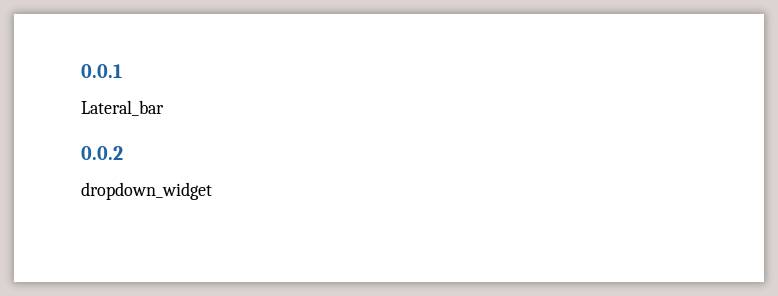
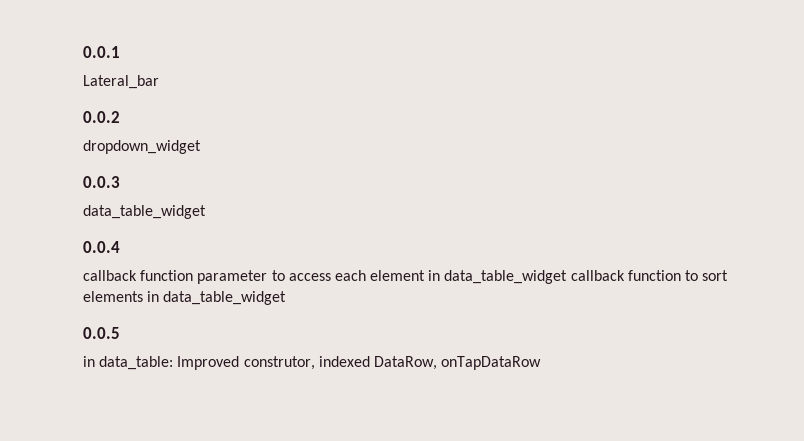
(212, 191) none -> [83,176,120,188] [83,205,206,219] [83,241,120,253] [83,270,729,284] [83,291,287,305] [83,327,120,339] [83,356,542,370] // 0.0.3 // data_table_widget // 0.0.4 // callback function parameter to access each element in data_table_widget callback function to sort elements in data_table_widget // 0.0.5 // in data_table: Improved construtor, indexed DataRow, onTapDataRow

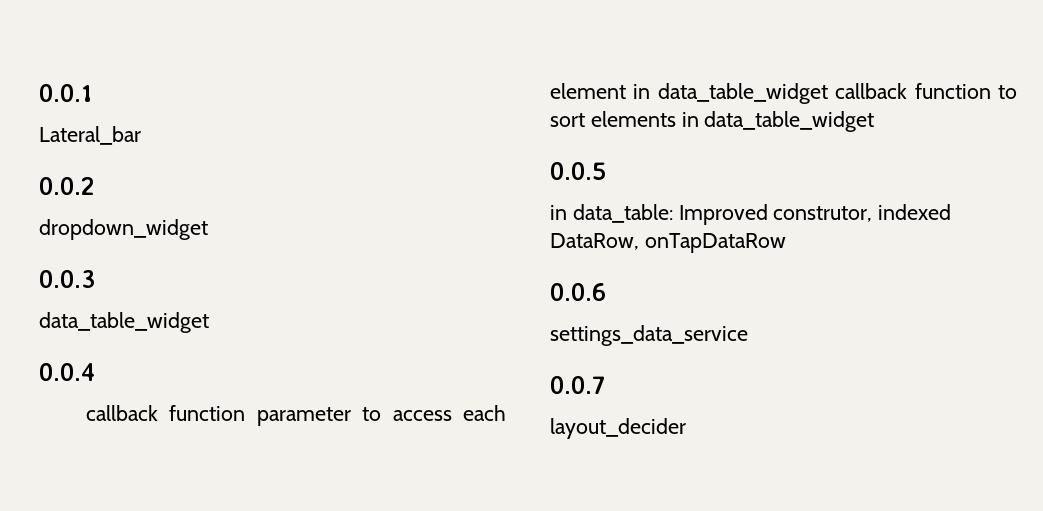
(542, 363) none -> [550,283,606,301] [550,325,748,346] [550,376,605,394] [550,418,686,439] // 0.0.6 // settings_data_service // 0.0.7 // layout_decider

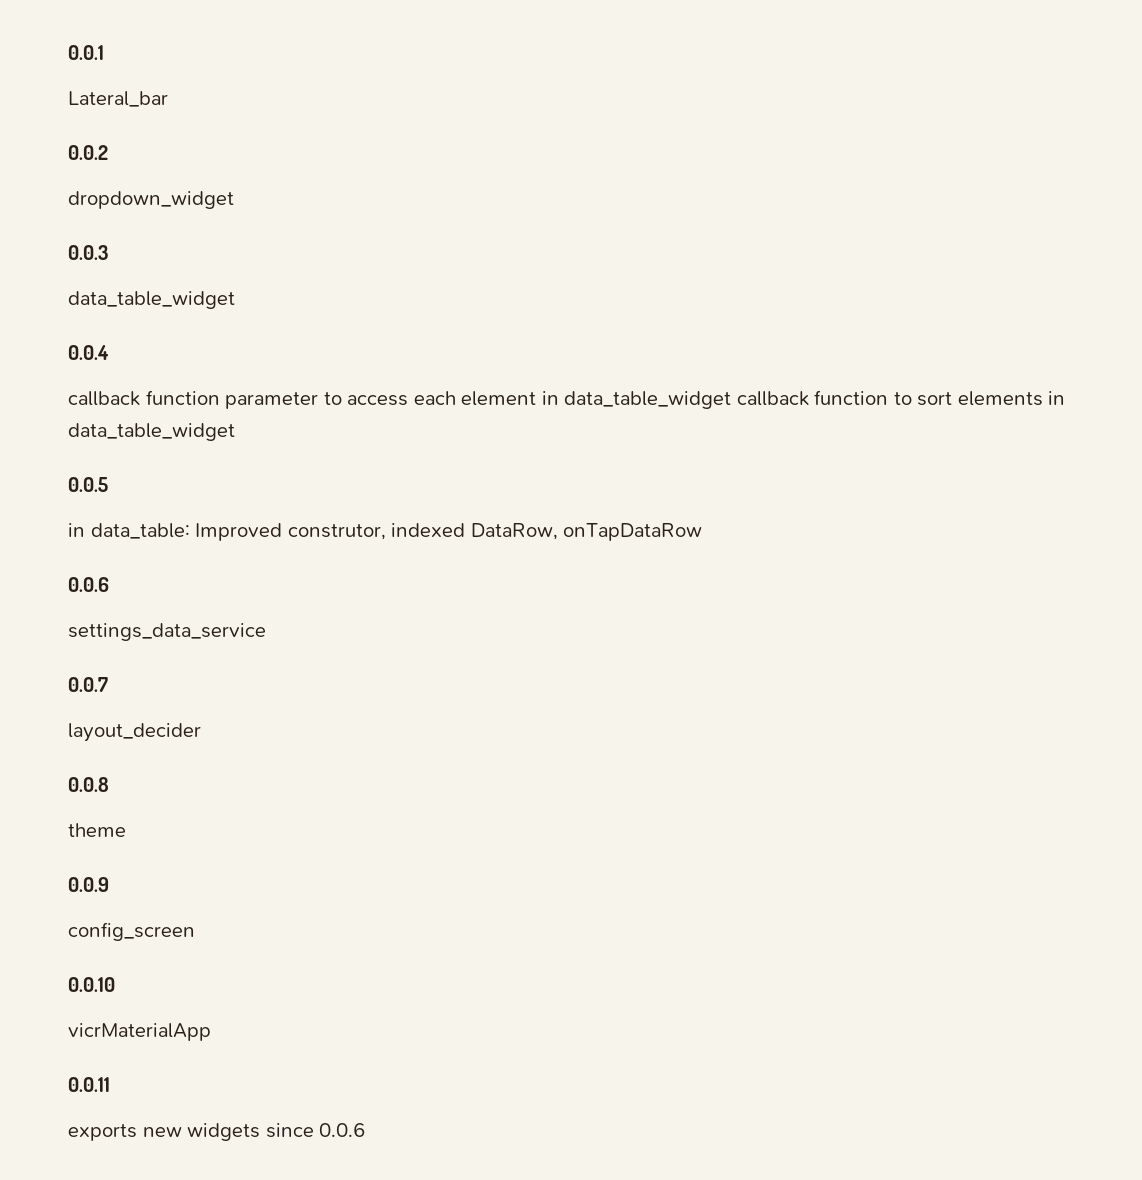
(686, 428) none -> [68,777,109,792] [68,823,126,837] [68,877,109,892] [68,922,195,941] [68,977,115,992] [68,1023,211,1041] [68,1077,110,1092] [68,1123,366,1141] // 0.0.8 // theme // 0.0.9 // config_screen // 0.0.10 // vicrMaterialApp // 0.0.11 // exports new widgets since 0.0.6

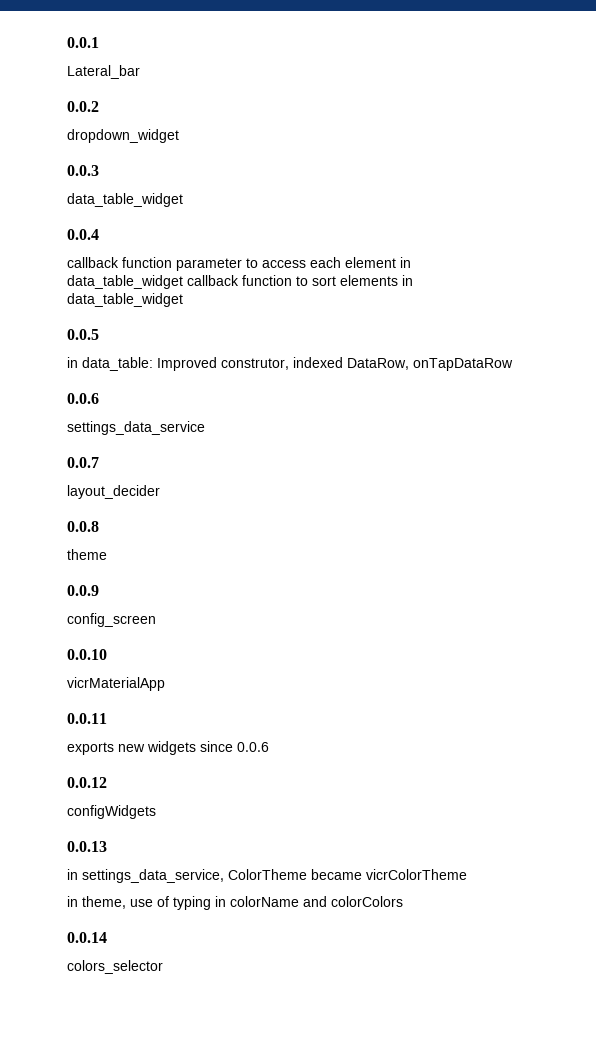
(366, 1130) none -> [67,777,107,788] [67,805,156,819] [67,841,107,852] [67,869,467,883] [67,896,403,910] [67,932,107,943] [67,960,163,974] // 0.0.12 // configWidgets // 0.0.13 // in settings_data_service, ColorTheme became vicrColorTheme // in theme, use of typing in colorName and colorColors // 0.0.14 // colors_selector

